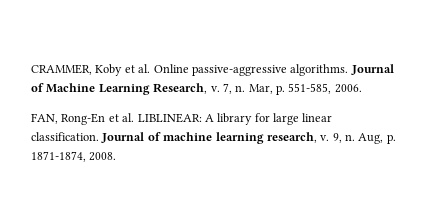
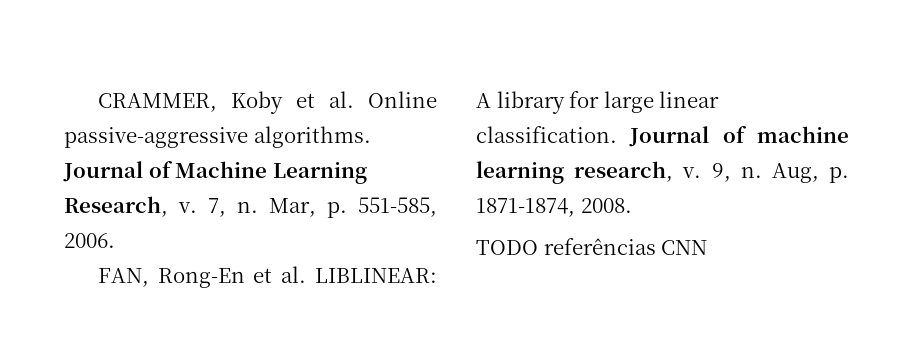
(117, 156) none -> [476,238,708,255] // TODO referências CNN

